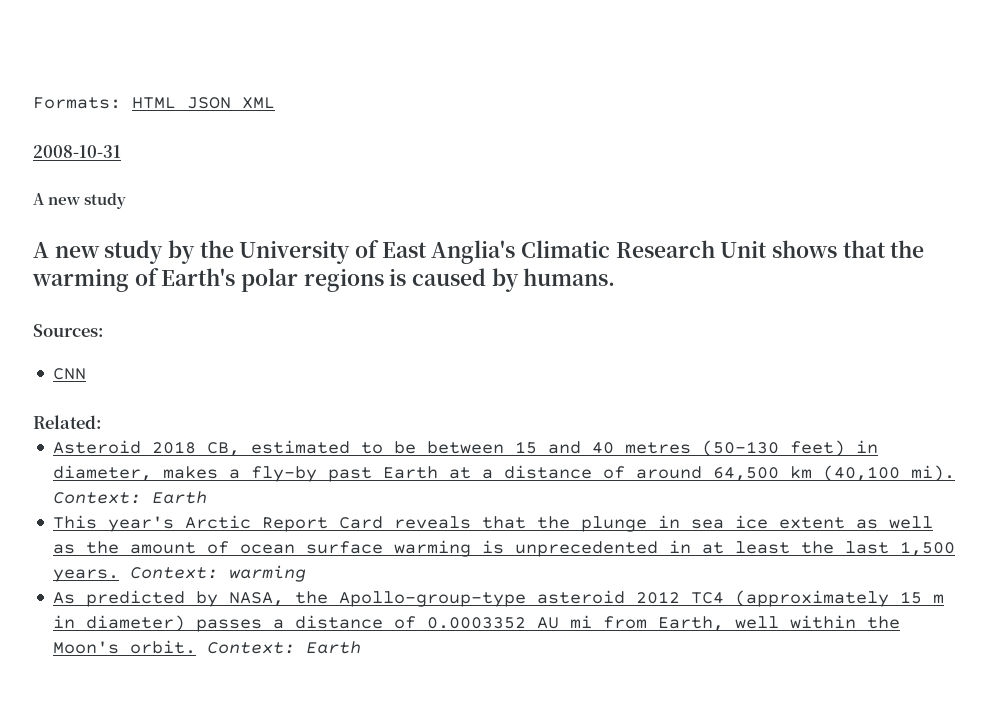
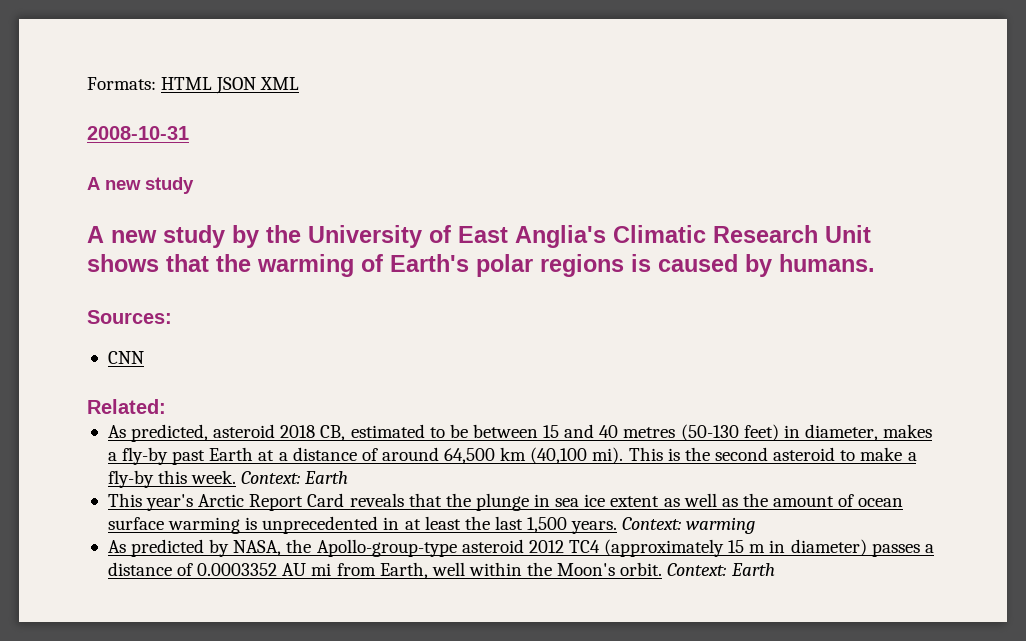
[53,440,142,454] Asteroid -> [107,424,276,442] As predicted, asteroid
(956, 473) none -> [628,447,917,461] [107,470,237,488] This is the second asteroid to make a fly-by this week.

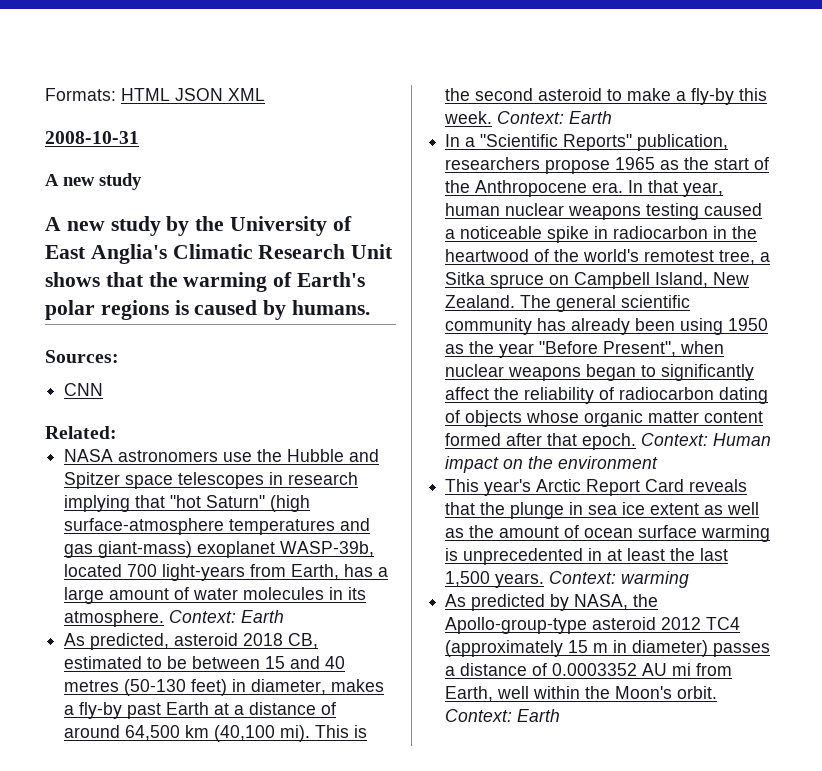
(166, 406) none -> [64,449,380,462] [64,472,359,489] [64,495,311,512] [64,518,371,535] [64,541,375,558] [64,564,389,581] [64,587,367,604] [64,610,285,627] // NASA astronomers use the Hubble and Spitzer space telescopes in research implying that "hot Saturn" (high surface-atmosphere temperatures and gas giant-mass) exoplanet WASP-39b, located 700 light-years from Earth, has a large amount of water molecules in its atmosphere. Context: Earth
(349, 477) none -> [445,134,729,151] [445,157,770,174] [445,180,724,197] [445,203,763,220] [445,226,758,243] [445,249,771,265] [445,272,750,289] [445,295,691,312] [445,318,769,335] [445,341,725,358] [445,364,755,381] [445,387,769,404] [445,410,764,427] [445,433,772,450] [445,456,659,473] // In a "Scientific Reports" publication, researchers propose 1965 as the start of the Anthropocene era. In that year, human nuclear weapons testing caused a noticeable spike in radiocarbon in the heartwood of the world's remotest tree, a Sitka spruce on Campbell Island, New Zealand. The general scientific community has already been using 1950 as the year "Before Present", when nuclear weapons began to significantly affect the reliability of radiocarbon dating of objects whose organic matter content formed after that epoch. Context: Human impact on the environment

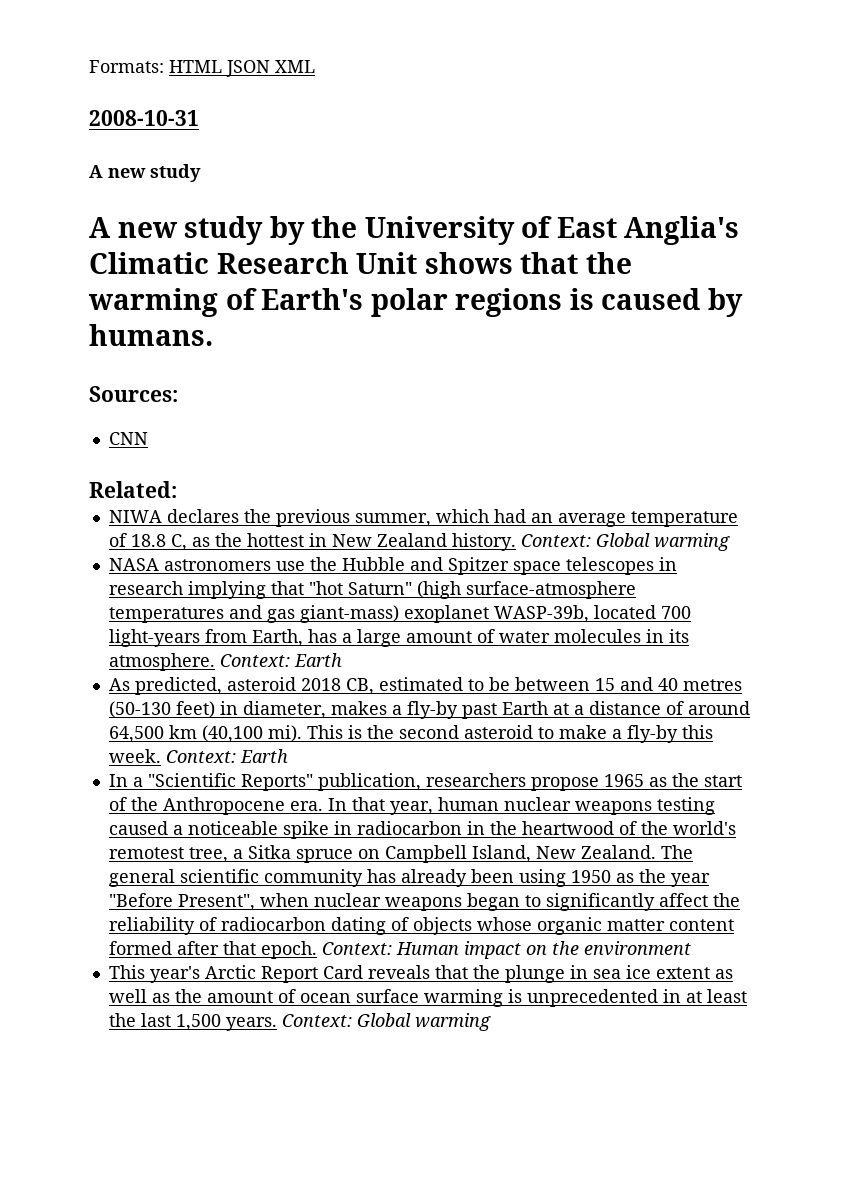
(117, 432) none -> [108,509,738,527] [108,533,730,551] // NIWA declares the previous summer, which had an average temperature of 18.8 C, as the hottest in New Zealand history. Context: Global warming
[621,571,690,588] [445,594,659,611] [445,617,741,634] [445,640,771,657] [445,663,733,676] [445,686,718,702] [445,709,561,722] warming // As predicted by NASA, the Apollo-group-type asteroid 2012 TC4 (approximately 15 m in diameter) passes a distance of 0.0003352 AU mi from Earth, well within the Moon's orbit. Context: Earth -> [356,1013,491,1031] Global warming

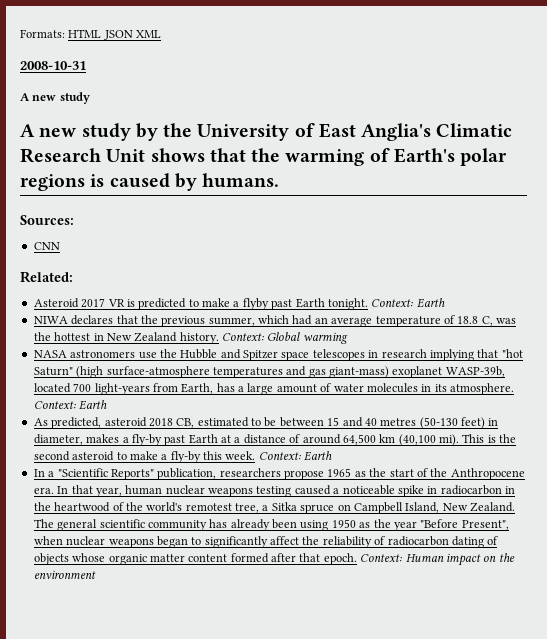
(177, 489) none -> [33,298,445,310] // Asteroid 2017 VR is predicted to make a flyby past Earth tonight. Context: Earth
(239, 516) none -> [116,315,138,324] that
[191,537,210,547] as -> [496,318,516,324] was
[108,965,733,983] [108,989,747,1007] [108,1013,491,1031] // This year's Arctic Report Card reveals that the plunge in sea ice extent as well as the amount of ocean surface warming is unprecedented in at least the last 1,500 years. Context: Global warming -> (96, 574) none

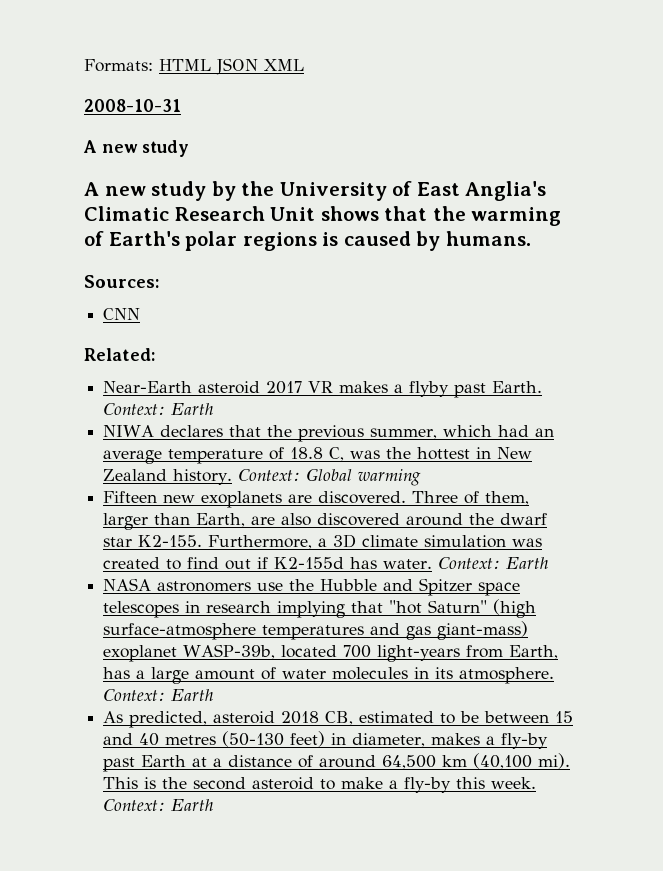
[33,298,230,310] Asteroid 2017 VR is predicted to make -> [103,381,389,394] Near-Earth asteroid 2017 VR makes
[295,298,368,310] Earth tonight. -> [492,381,543,393] Earth.
(348, 338) none -> [103,491,530,508] [103,513,548,530] [103,534,543,549] [103,557,549,570] // Fifteen new exoplanets are discovered. Three of them, larger than Earth, are also discovered around the dwarf star K2-155. Furthermore, a 3D climate simulation was created to find out if K2-155d has water. Context: Earth
[33,468,525,480] [33,485,515,497] [33,502,515,514] [33,519,509,531] [33,536,499,548] [33,553,515,566] [33,570,96,579] // In a "Scientific Reports" publication, researchers propose 1965 as the start of the Anthropocene era. In that year, human nuclear weapons testing caused a noticeable spike in radiocarbon in the heartwood of the world's remotest tree, a Sitka spruce on Campbell Island, New Zealand. The general scientific community has already been using 1950 as the year "Before Present", when nuclear weapons began to significantly affect the reliability of radiocarbon dating of objects whose organic matter content formed after that epoch. Context: Human impact on the environment -> (214, 805) none

